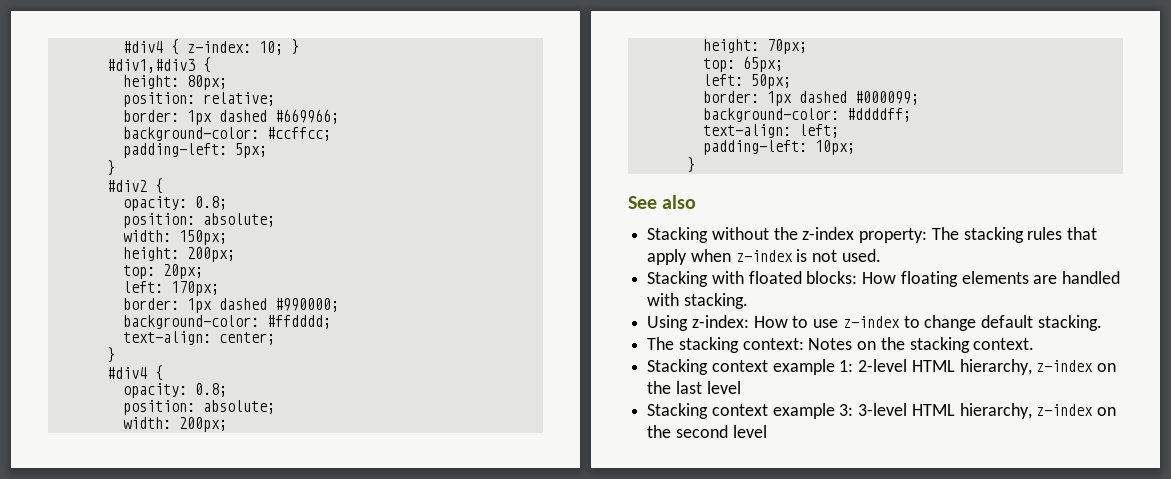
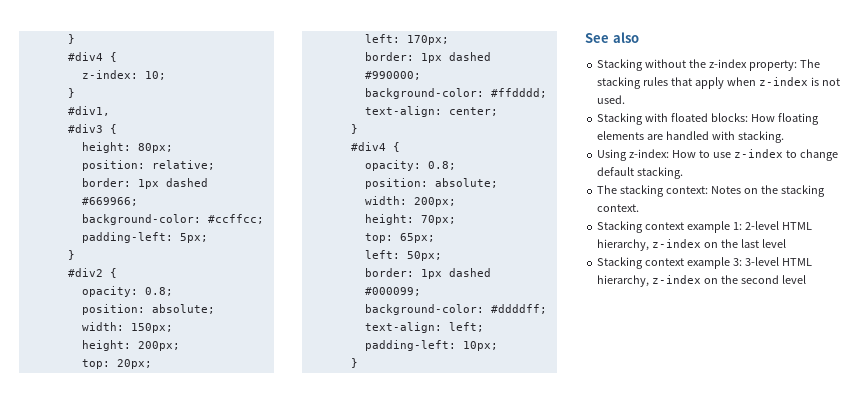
[122,39,179,55] #div4 { -> [67,34,75,44] [67,52,117,62] } // #div4 { //
[290,39,299,55] [106,59,195,73] } // #div1,#div3 -> [67,88,75,98] [67,106,110,116] [67,124,103,133] // } // #div1, // #div3

